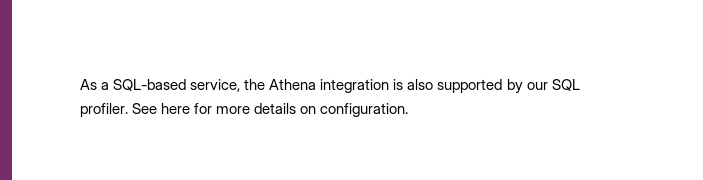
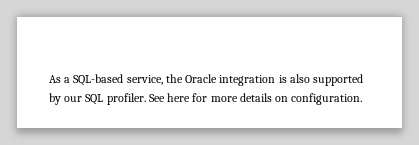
[269,79,317,90] Athena -> [185,74,218,83] Oracle

